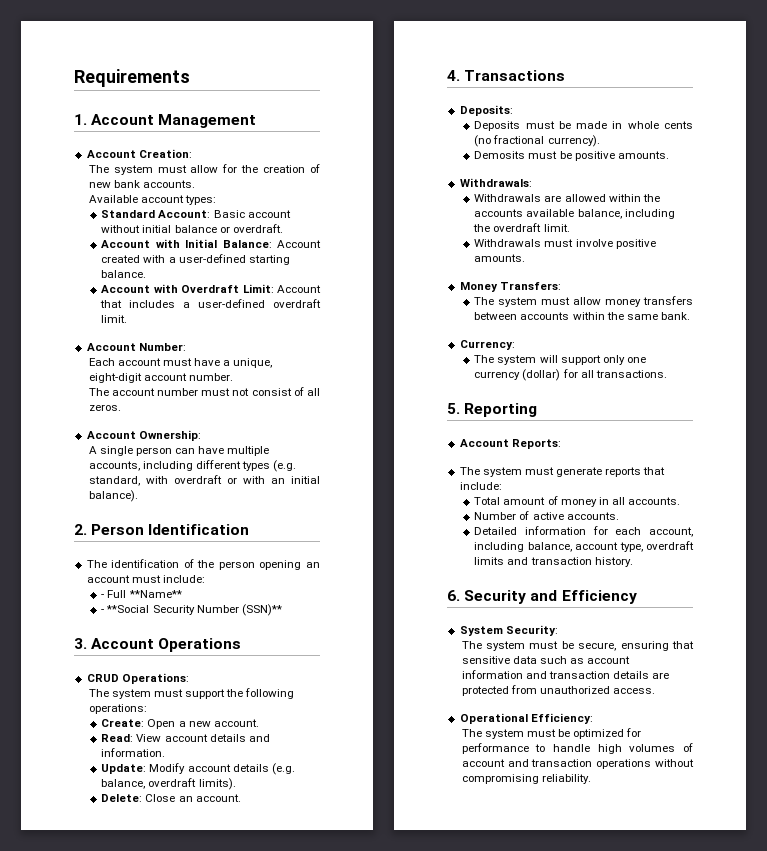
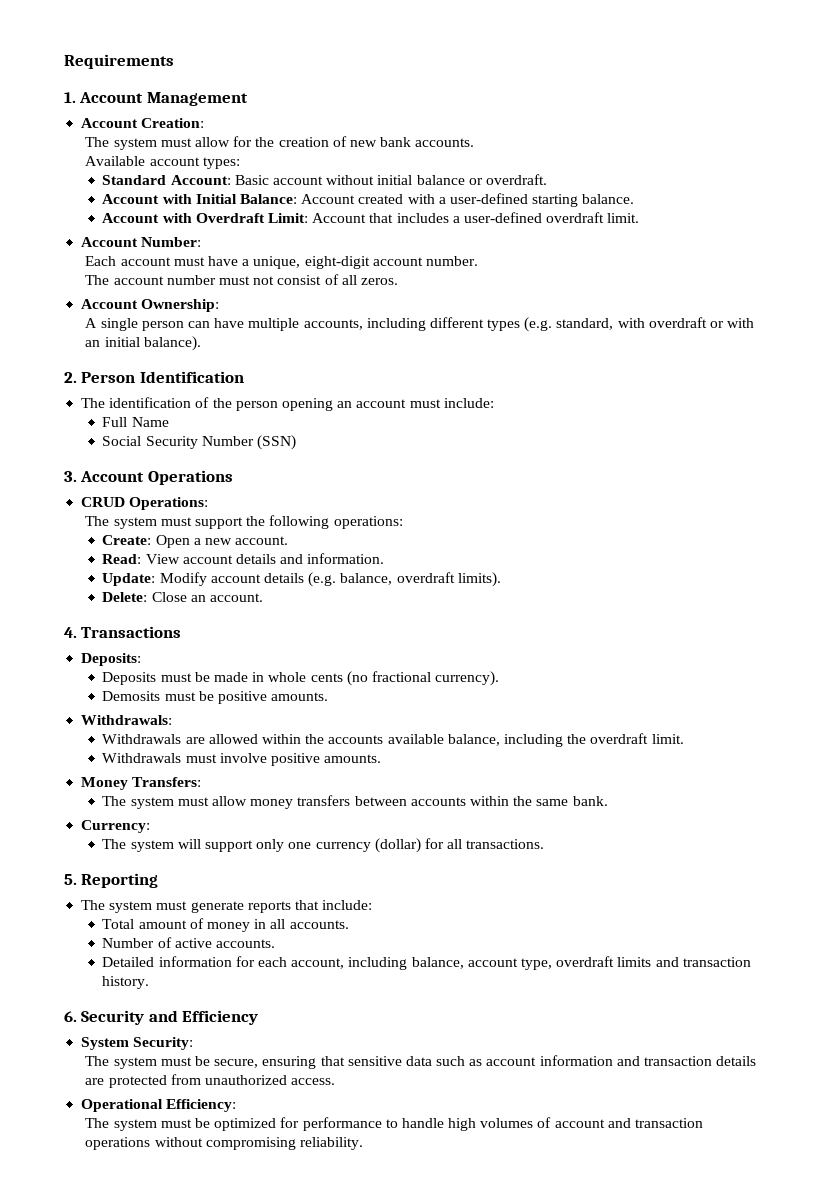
[101,590,182,598] [101,605,150,613] - Full **Name** // - **Social -> [102,417,169,427] [102,436,142,446] Full Name // Social
[241,604,282,616] (SSN)** -> [257,435,297,450] (SSN)
[459,439,561,449] // Account Reports: -> (159, 880) none

